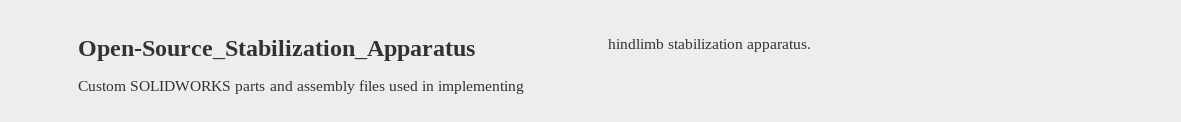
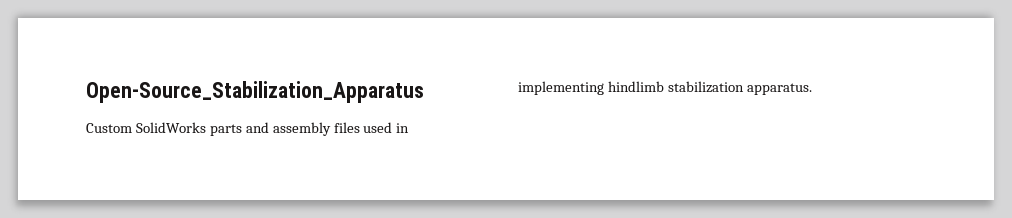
[130,81,232,91] SOLIDWORKS -> [135,122,206,133] SolidWorks

